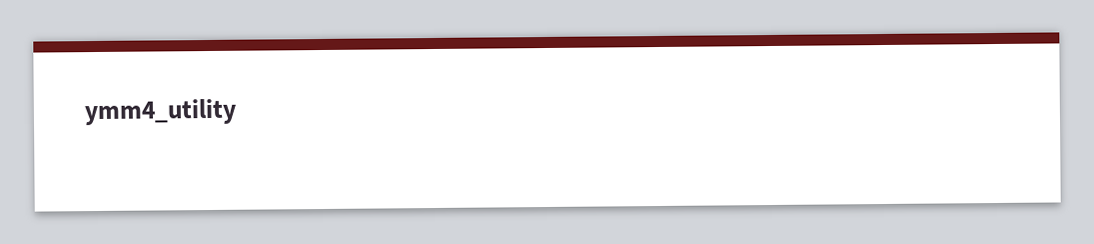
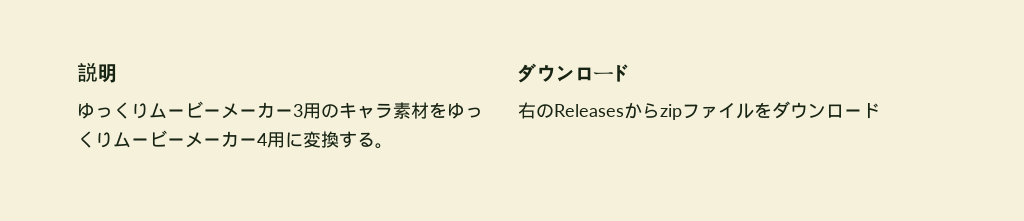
[84,98,237,126] ymm4_utility -> [77,62,117,83] [77,101,483,119] [77,130,393,149] [518,63,632,83] [518,101,880,120] 説明 // ゆっくりムービーメーカー3用のキャラ素材をゆっくりムービーメーカー4用に変換する。 // ダウンロード // 右のReleasesからzipファイルをダウンロード

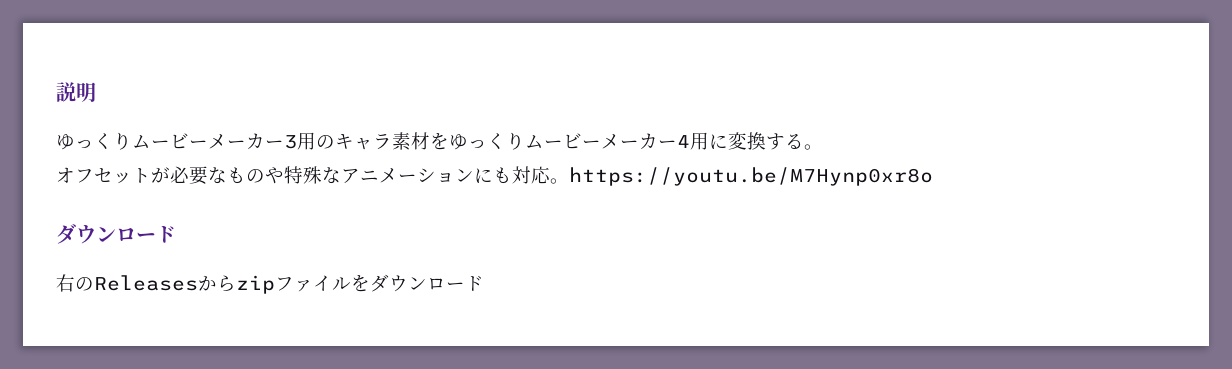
(393, 146) none -> [56,166,933,186] // オフセットが必要なものや特殊なアニメーションにも対応。https://youtu.be/M7Hynp0xr8o

